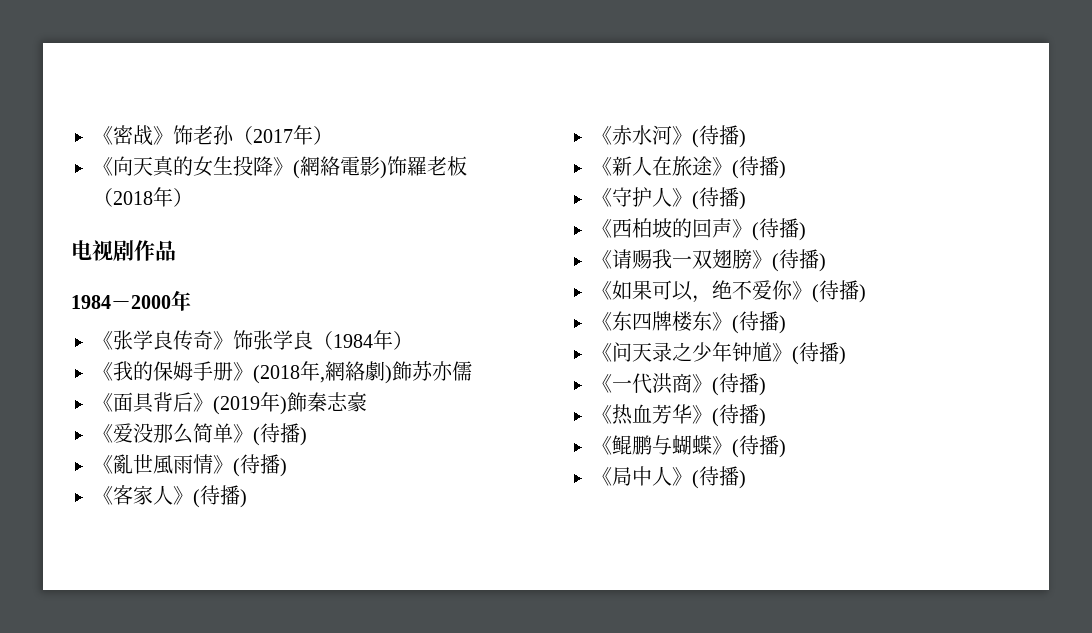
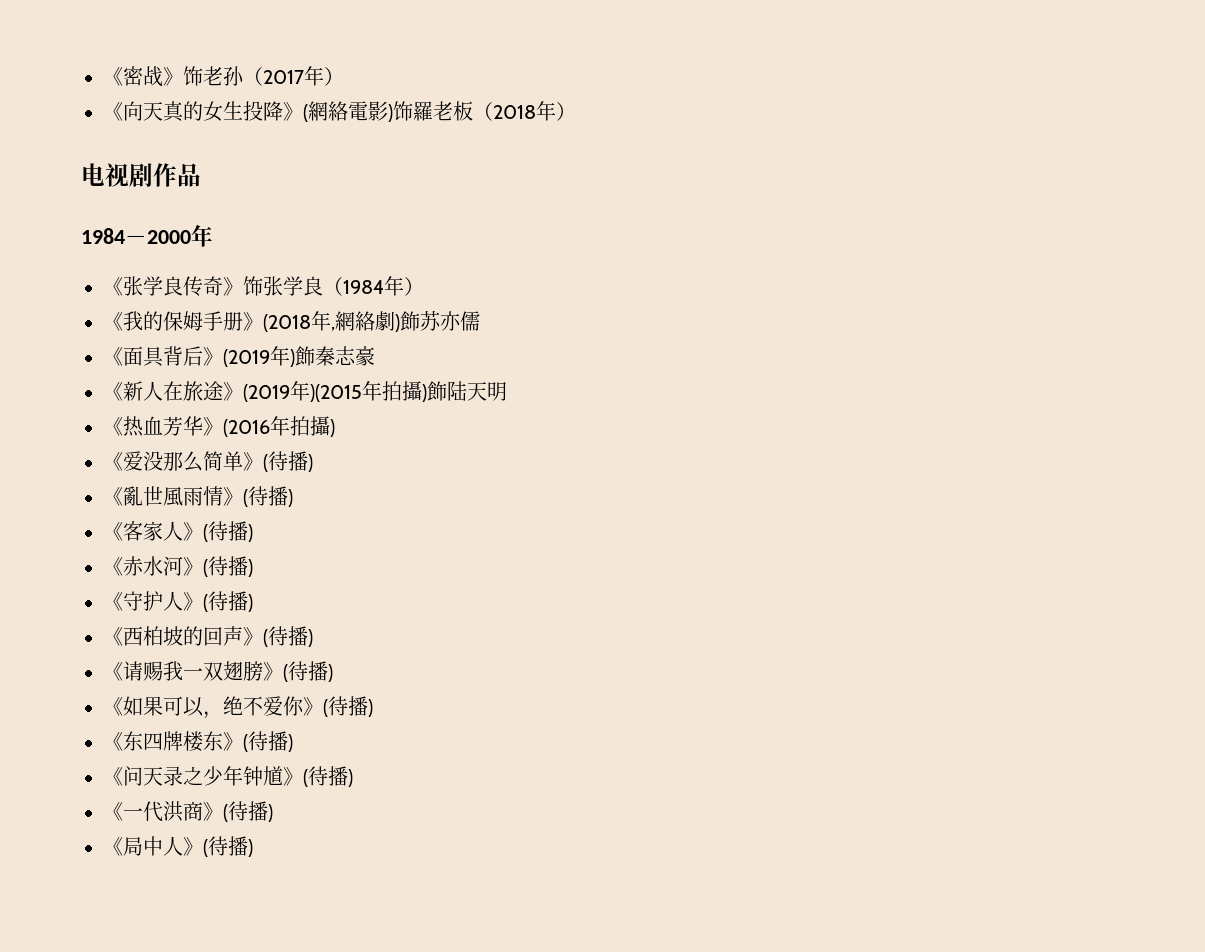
(367, 402) none -> [103,381,507,402] [103,416,335,437] // 《新人在旅途》(2019年)(2015年拍攝)飾陆天明 // 《热血芳华》(2016年拍攝)
[592,156,786,179] // 《新人在旅途》(待播) -> (253, 568) none
[592,404,766,427] [592,435,786,458] // 《热血芳华》(待播) // 《鲲鹏与蝴蝶》(待播) -> (273, 813) none

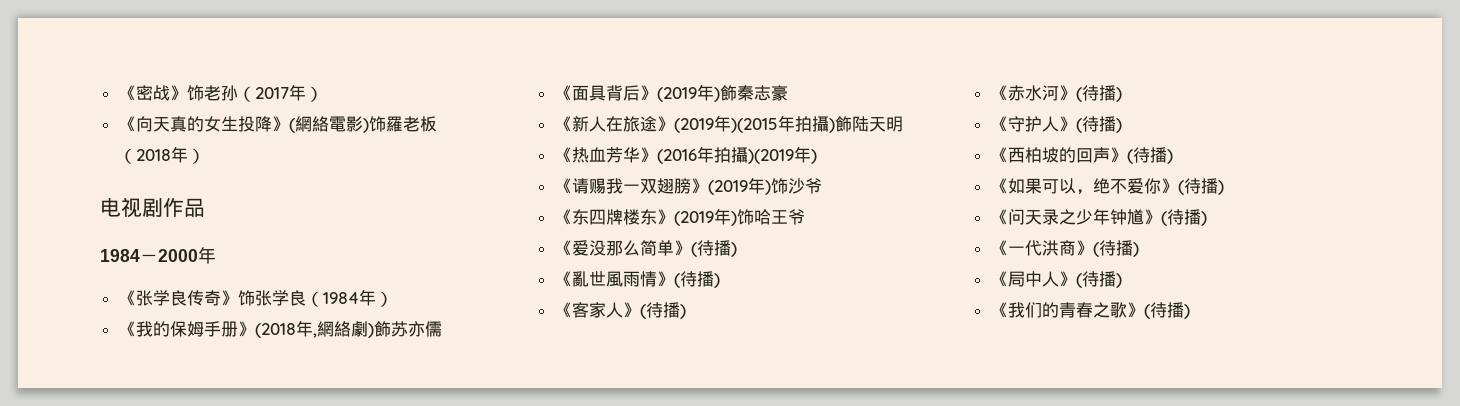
[330,419,335,437] ) -> [747,146,817,164] [554,177,822,195] [554,208,805,226] )(2019年) // 《请赐我一双翅膀》(2019年)饰沙爷 // 《东四牌楼东》(2019年)饰哈王爷
[103,661,333,682] // 《请赐我一双翅膀》(待播) -> (1173, 156) none
[103,731,293,752] // 《东四牌楼东》(待播) -> (1224, 187) none
(253, 848) none -> [990,302,1190,319] // 《我们的青春之歌》(待播)

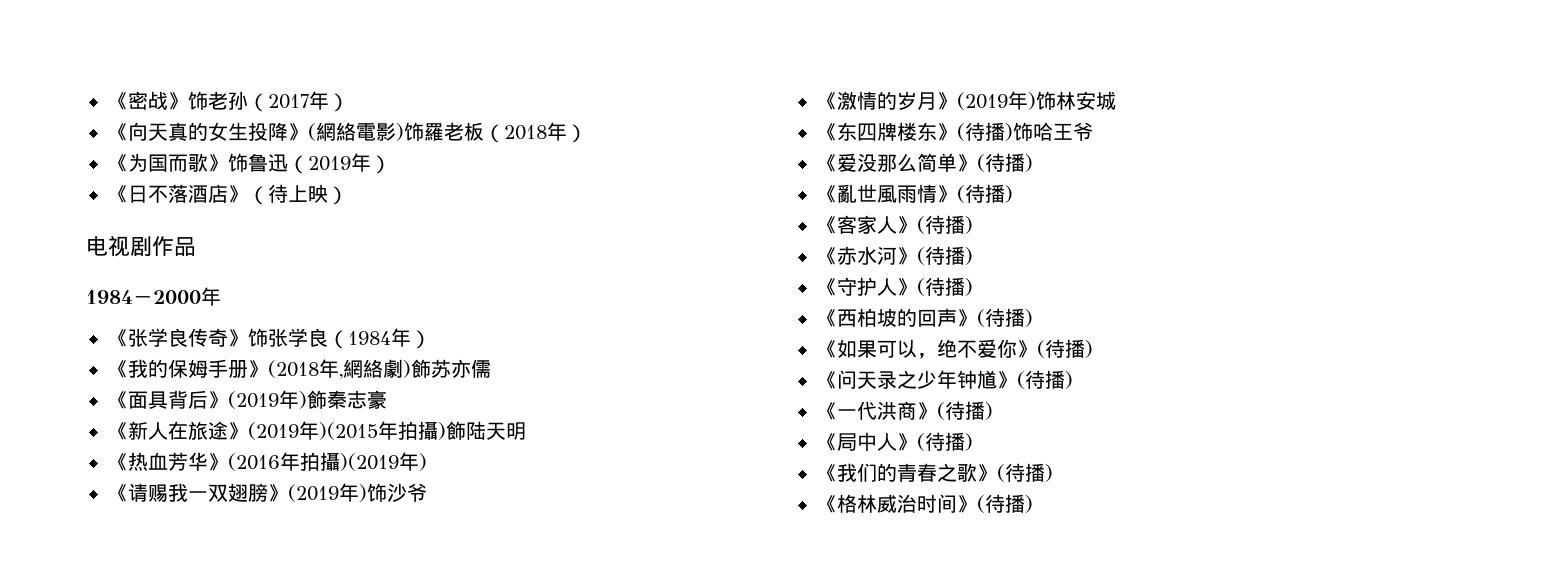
(205, 156) none -> [108,153,391,174] [108,184,348,205] // 《为国而歌》饰鲁迅（2019年） // 《日不落酒店》（待上映）
(822, 186) none -> [817,91,1116,110] // 《激情的岁月》(2019年)饰林安城
[673,208,731,226] (2019年 -> [957,122,1005,141] (待播
(1190, 311) none -> [817,494,1033,513] // 《格林威治时间》(待播)

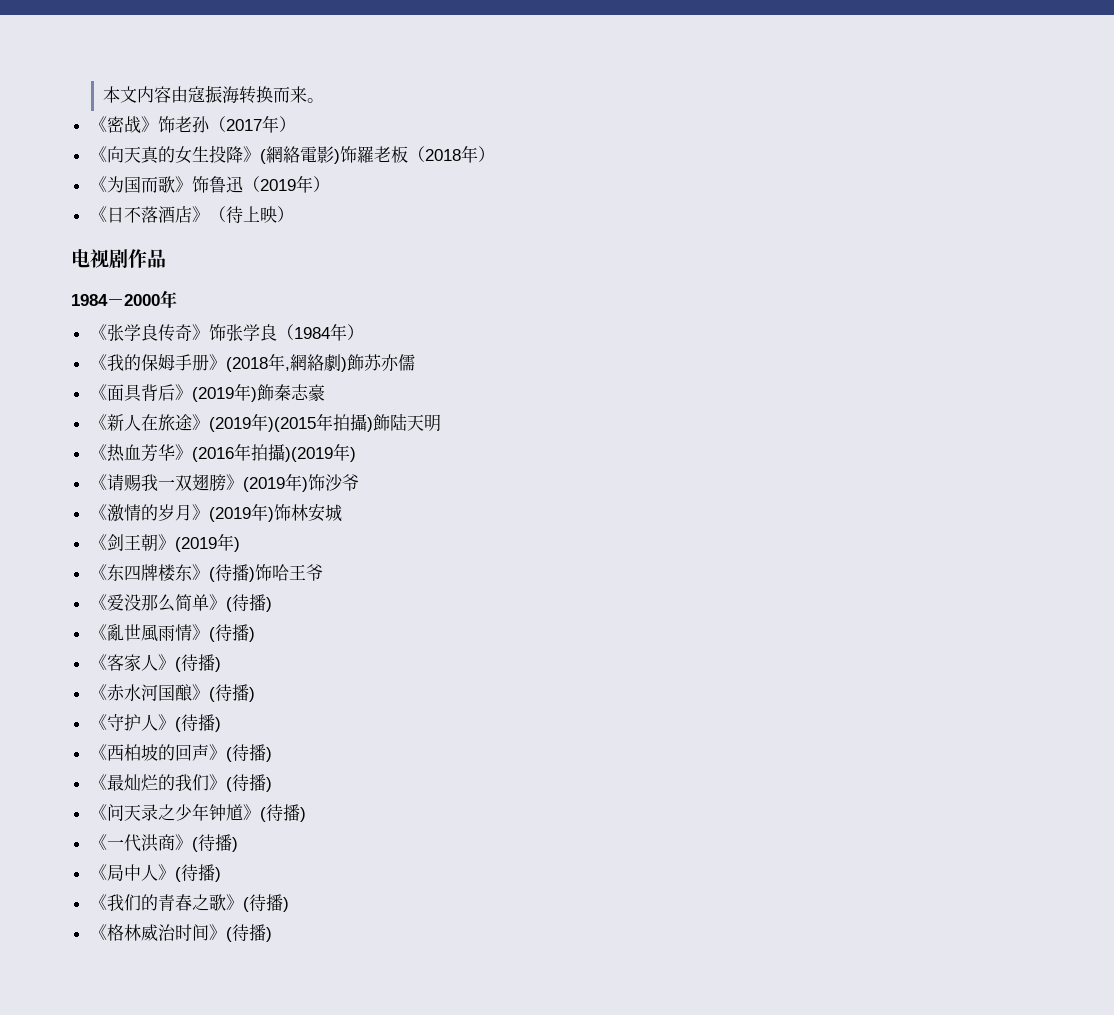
(108, 101) none -> [103,85,325,104] 本文内容由寇振海转换而来。 //
(1116, 100) none -> [89,533,240,552] // 《剑王朝》(2019年)
(897, 255) none -> [157,684,192,701] 国酿
[837,339,1017,359] 如果可以，绝不爱你 -> [106,774,209,791] 最灿烂的我们

